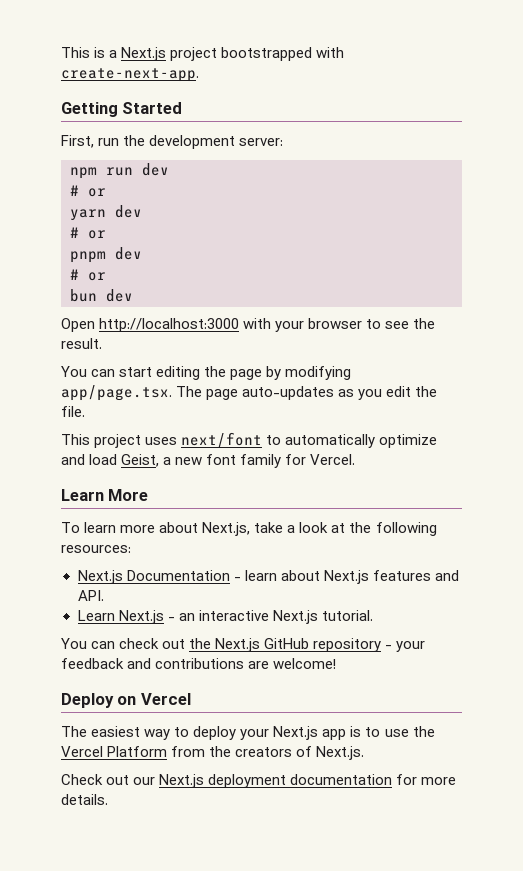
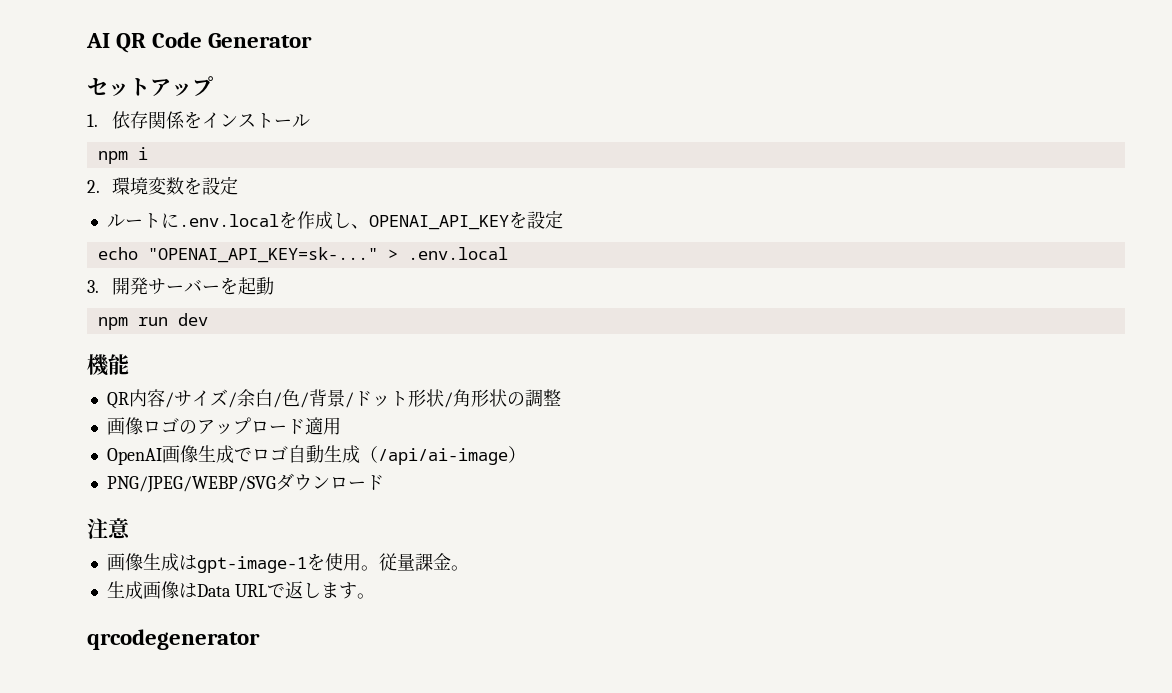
[61,47,345,61] [61,68,199,82] [61,102,183,117] [61,135,284,149] [70,163,169,179] [70,185,106,197] [70,205,142,221] [70,227,106,239] [70,247,142,263] [70,269,106,281] [70,289,133,302] [61,318,436,332] [61,338,102,349] [61,366,352,380] [61,385,438,401] [61,406,85,417] [61,432,438,448] [61,454,356,468] [61,489,149,501] [61,522,437,536] [61,545,131,553] [77,570,459,584] [77,590,104,601] [77,610,373,624] [61,638,426,652] [61,658,337,669] [61,693,191,708] [61,726,435,740] [61,746,365,760] [61,774,457,788] [61,794,108,805] This is a Next.js project bootstrapped with create-next-app. // Getting Started // First, run the development server: // npm run dev // # or // yarn dev // # or // pnpm dev // # or // bun dev // Open http://localhost:3000 with your browser to see the result. // You can start editing the page by modifying app/page.tsx. The page auto-updates as you edit the file. // This project uses next/font to automatically optimize and load Geist, a new font family for Vercel. // Learn More // To learn more about Next.js, take a look at the following resources: // Next.js Documentation - learn about Next.js features and API. // Learn Next.js - an interactive Next.js tutorial. // You can check out the Next.js GitHub repository - your feedback and contributions are welcome! // Deploy on Vercel // The easiest way to deploy your Next.js app is to use the Vercel Platform from the creators of Next.js. // Check out our Next.js deployment documentation for more details. -> [86,32,313,53] [87,76,213,97] [87,111,310,129] [97,147,148,164] [87,176,238,195] [106,210,563,230] [97,247,508,263] [87,277,274,295] [97,313,208,330] [87,354,129,376] [106,389,561,409] [106,417,341,435] [106,445,526,465] [106,473,384,493] [87,518,130,539] [106,553,469,573] [106,581,375,599] [87,629,260,650] AI QR Code Generator // セットアップ // 1.依存関係をインストール // npm i // 2.環境変数を設定 // ルートに.env.localを作成し、OPENAI_API_KEYを設定 // echo "OPENAI_API_KEY=sk-..." > .env.local // 3.開発サーバーを起動 // npm run dev // 機能 // QR内容/サイズ/余白/色/背景/ドット形状/角形状の調整 // 画像ロゴのアップロード適用 // OpenAI画像生成でロゴ自動生成（/api/ai-image） // PNG/JPEG/WEBP/SVGダウンロード // 注意 // 画像生成はgpt-image-1を使用。従量課金。 // 生成画像はData URLで返します。 // qrcodegenerator

